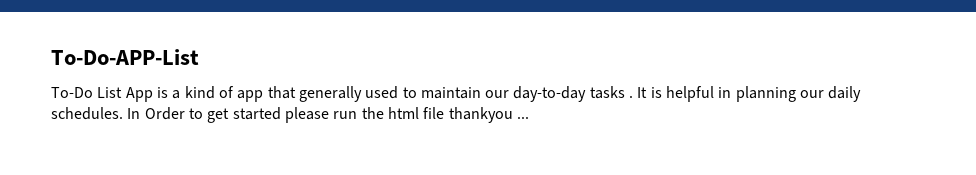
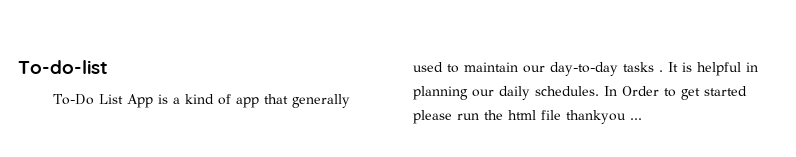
[51,49,199,65] To-Do-APP-List -> [18,60,108,74] To-do-list

